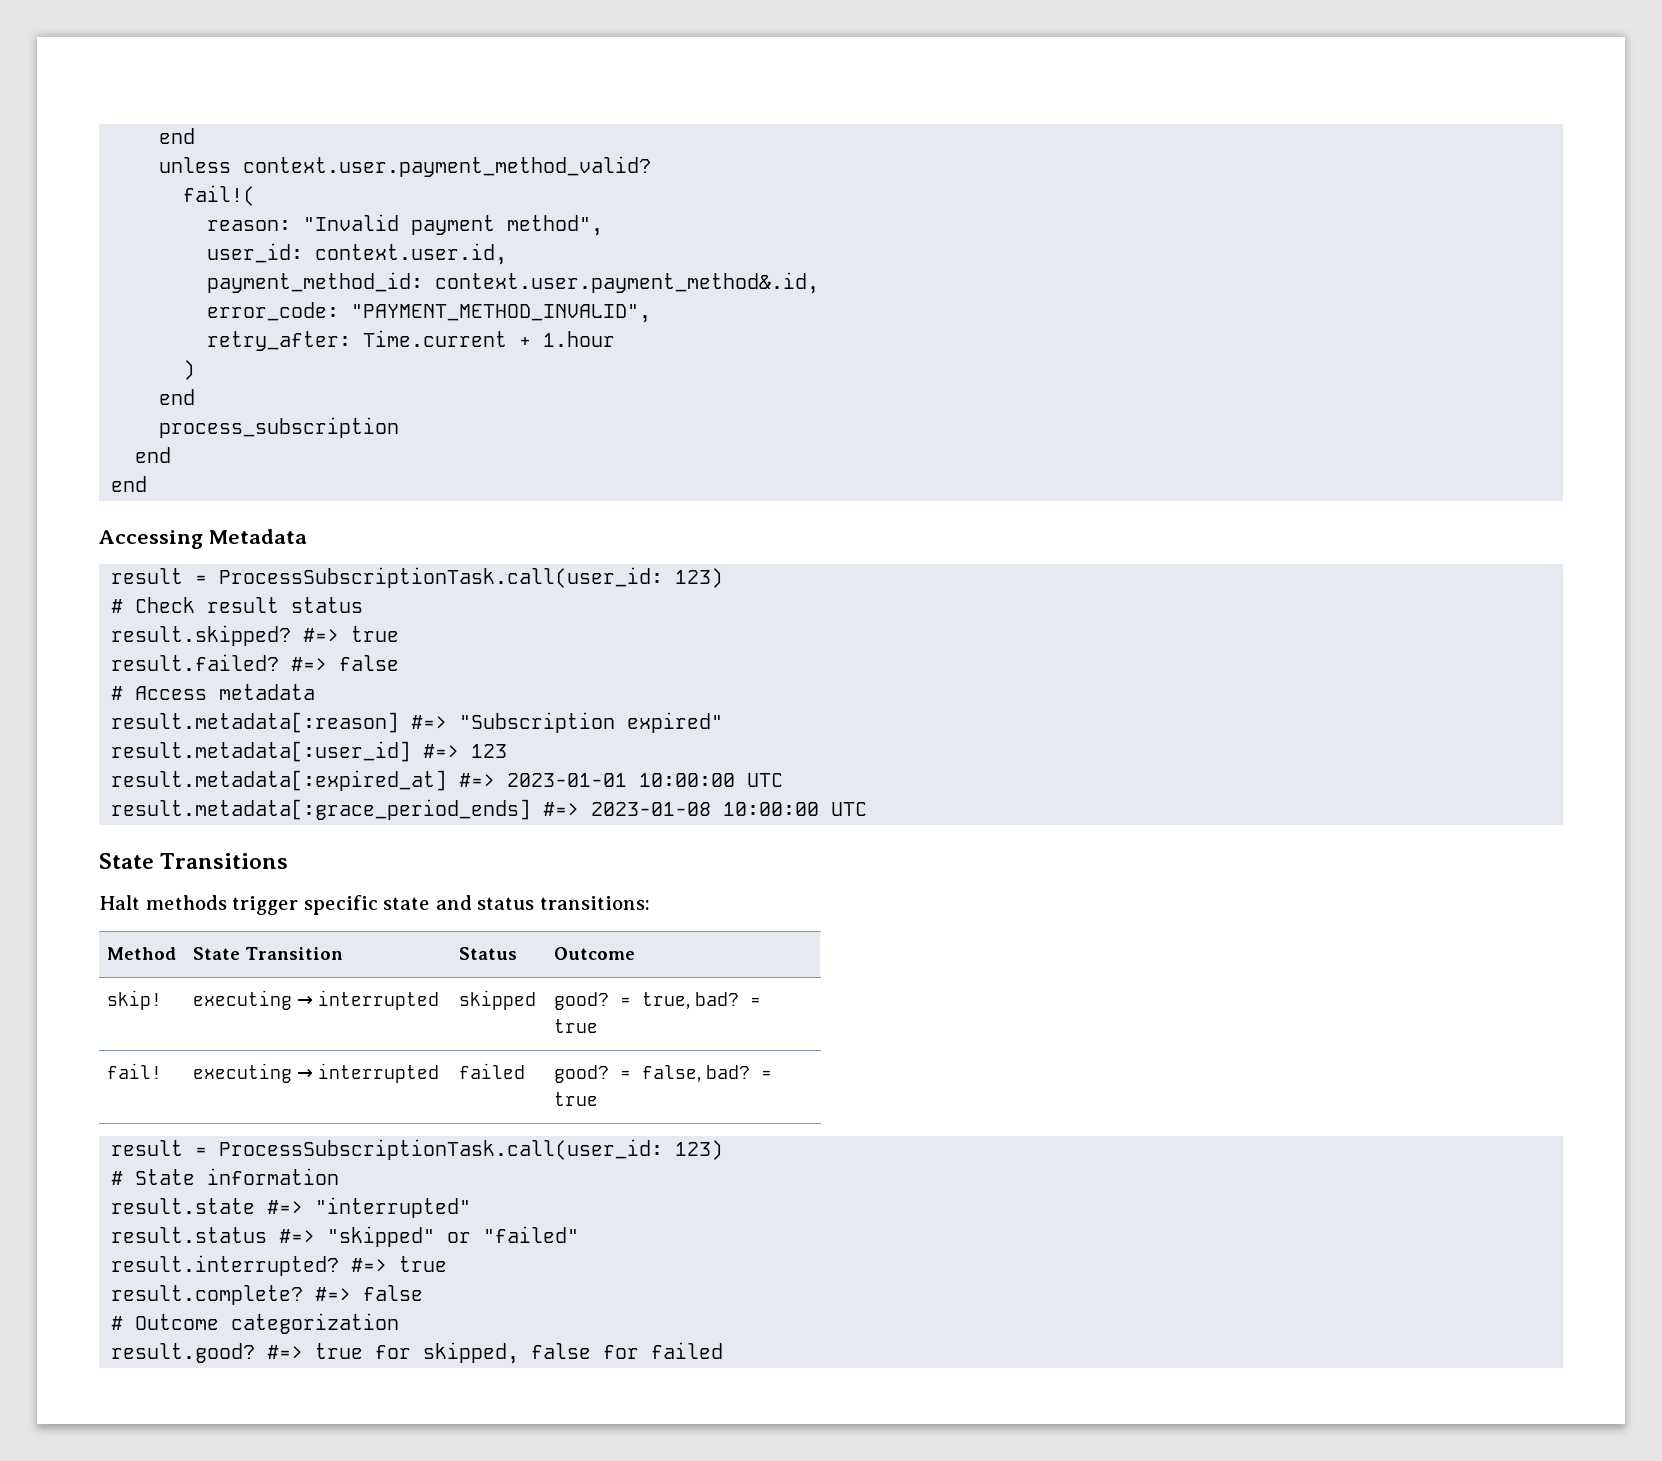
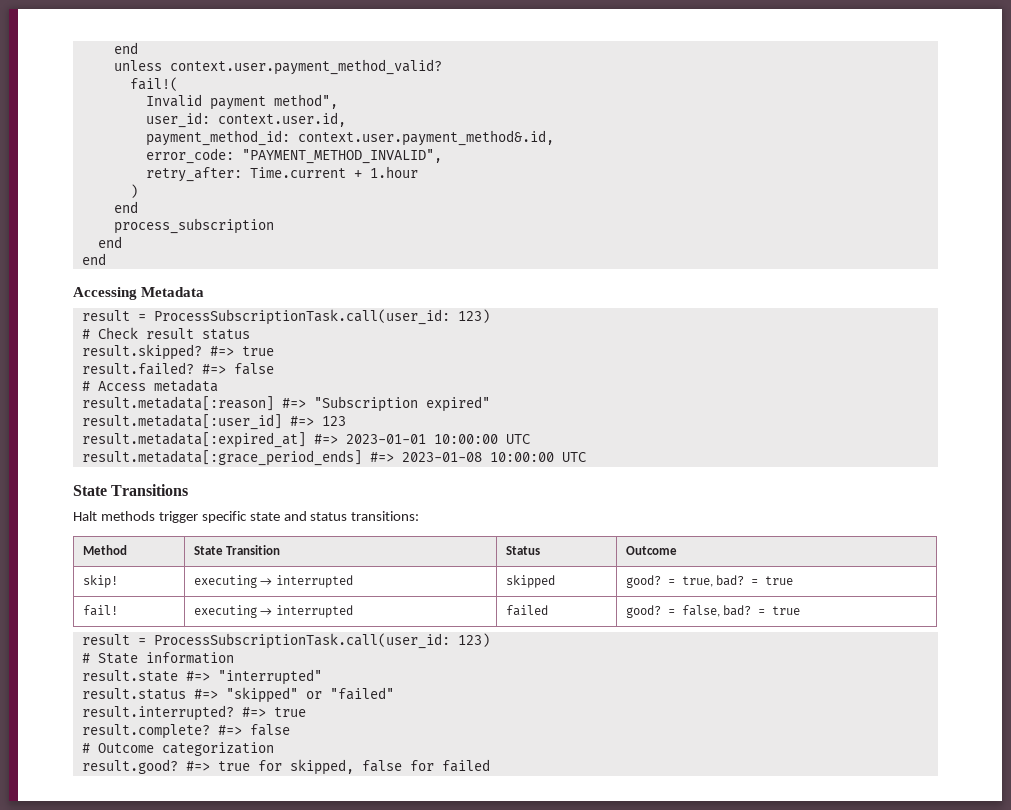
[207,214,400,231] reason: "Invalid -> [145,94,202,107] Invalid

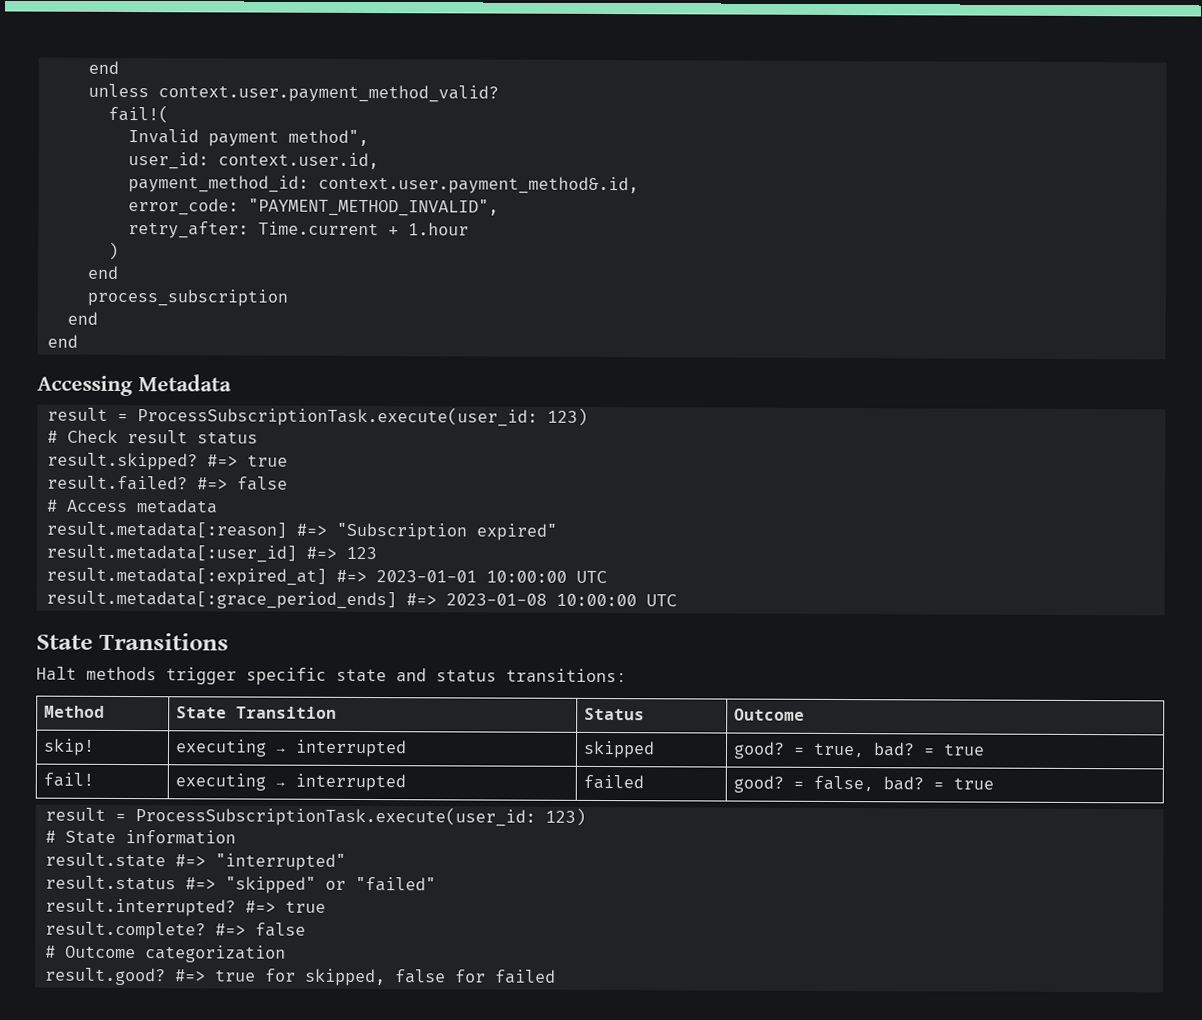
[153,309,450,325] ProcessSubscriptionTask.call(user_id: -> [136,406,538,427] ProcessSubscriptionTask.execute(user_id:
[153,633,450,649] ProcessSubscriptionTask.call(user_id: -> [134,806,536,827] ProcessSubscriptionTask.execute(user_id:

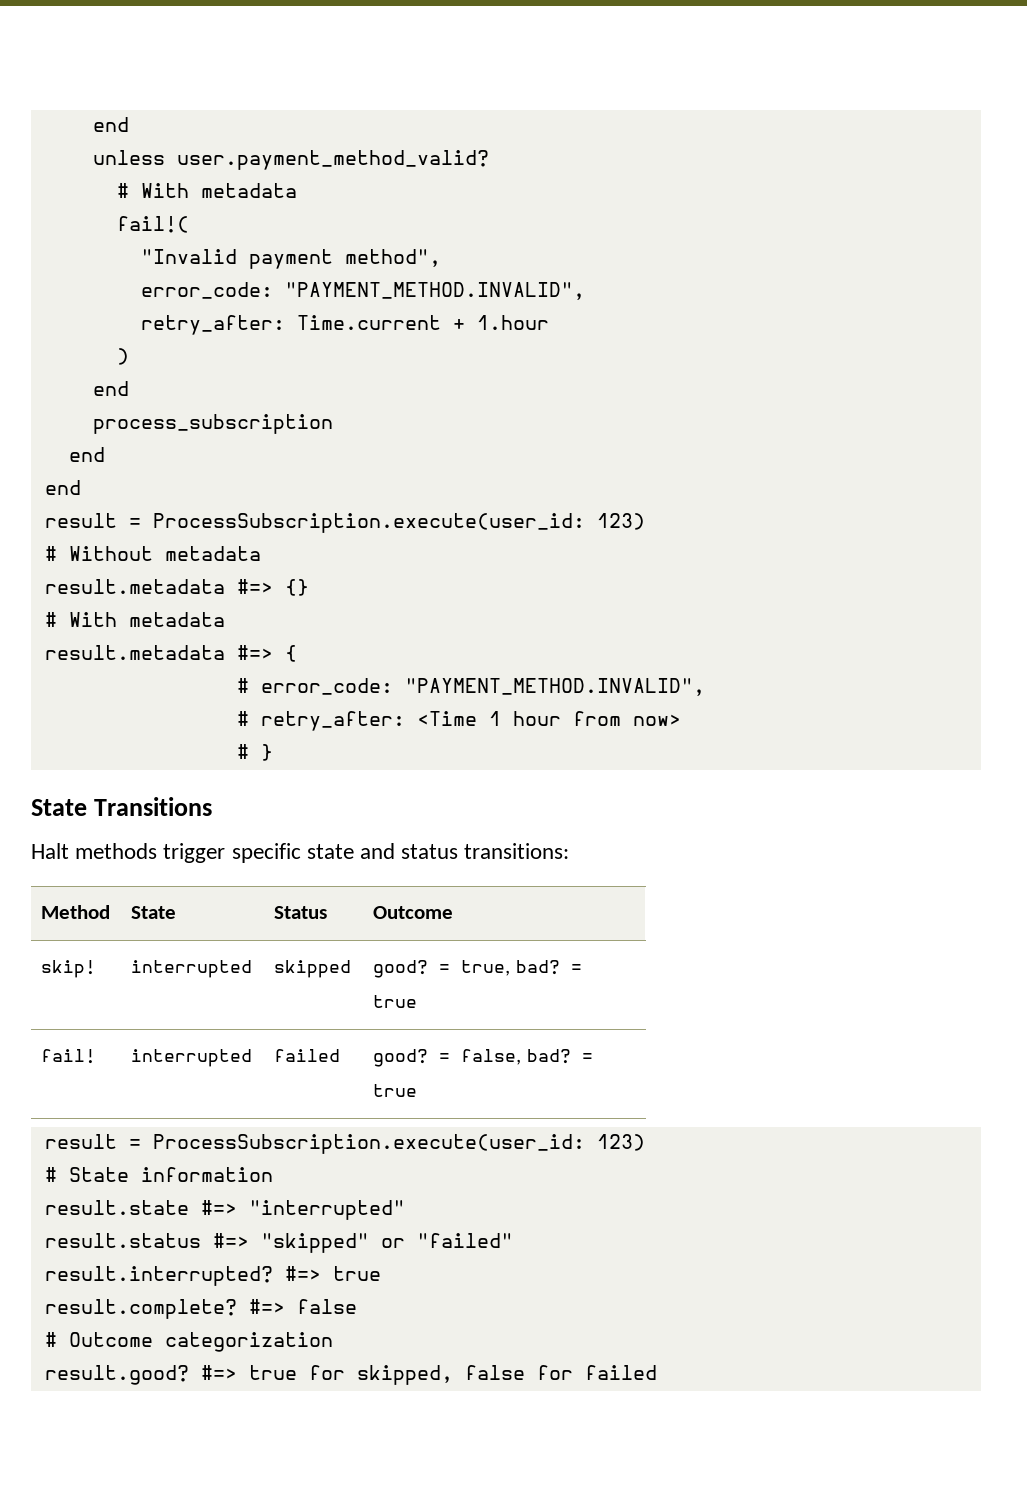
[157,84,499,103] context.user.payment_method_valid? -> [176,150,489,170] [116,183,297,198] user.payment_method_valid? // # With metadata
[127,129,199,144] Invalid -> [140,249,237,264] "Invalid
[127,152,379,170] [127,175,639,195] [127,198,499,217] // user_id: context.user.id, // payment_method_id: context.user.payment_method&.id, // error_code: "PAYMENT_METHOD_INVALID", -> [140,282,585,300] // error_code: "PAYMENT_METHOD.INVALID",
[37,374,232,397] [46,406,588,427] [46,429,258,445] [46,452,288,471] [46,475,288,491] [45,499,218,514] [45,521,557,541] [45,544,377,563] [45,567,607,586] [45,590,677,610] // Accessing Metadata // result = ProcessSubscriptionTask.execute(user_id: 123) // # Check result status // result.skipped? #=> true // result.failed? #=> false // # Access metadata // result.metadata[:reason] #=> "Subscription expired" // result.metadata[:user_id] #=> 123 // result.metadata[:expired_at] #=> 2023-01-01 10:00:00 UTC // result.metadata[:grace_period_ends] #=> 2023-01-08 10:00:00 UTC -> [44,513,645,533] [44,546,261,561] [44,579,309,596] [44,612,225,627] [44,645,297,662] [236,678,705,696] [236,711,681,731] [236,744,273,761] // result = ProcessSubscription.execute(user_id: 123) // # Without metadata // result.metadata #=> {} // # With metadata // result.metadata #=> { // # error_code: "PAYMENT_METHOD.INVALID", // # retry_after: <Time 1 hour from now> // # }
[236,706,338,719] Transition -> (177, 912) none
[175,739,288,757] executing → -> (97, 969) none
[175,773,287,791] executing → -> (97, 1056) none
[134,806,536,827] ProcessSubscriptionTask.execute(user_id: -> [152,1134,585,1154] ProcessSubscription.execute(user_id:

